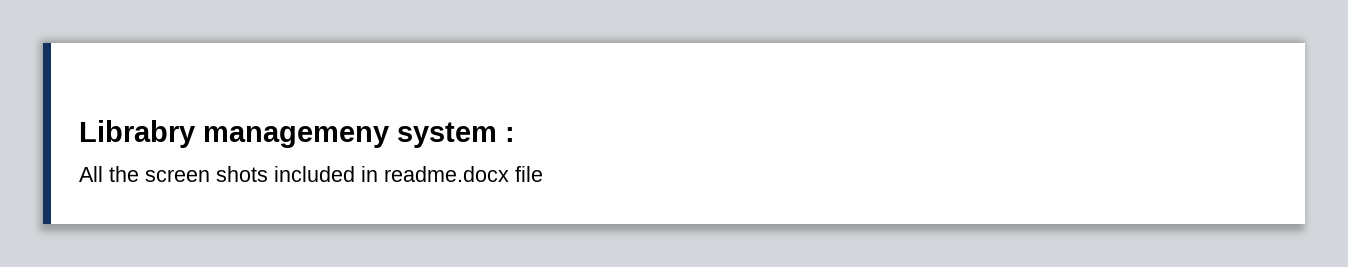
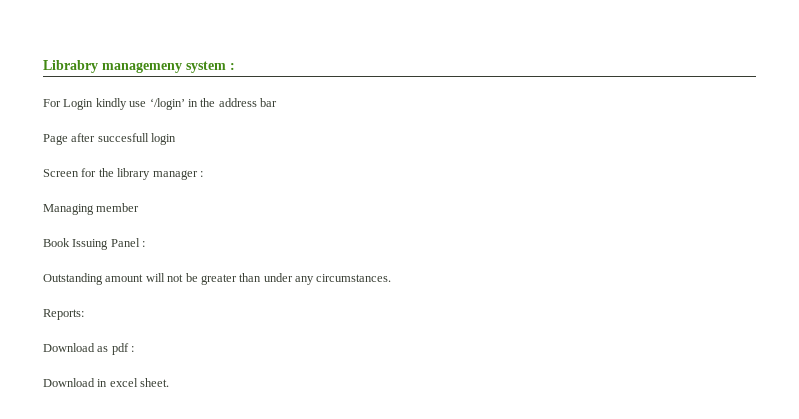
[79,166,543,182] All the screen shots included in readme.docx file -> [43,98,277,110] [43,133,177,145] [43,168,203,180] [43,203,140,215] [43,238,146,250] [43,273,392,285] [43,309,84,320] [43,343,135,355] [43,378,170,387] For Login kindly use ‘/login’ in the address bar // Page after succesfull login // Screen for the library manager : // Managing member // Book Issuing Panel : // Outstanding amount will not be greater than under any circumstances. // Reports: // Download as pdf : // Download in excel sheet.

